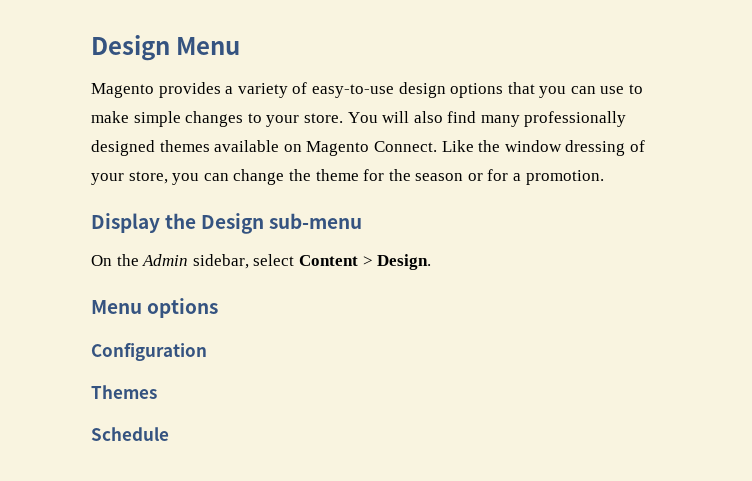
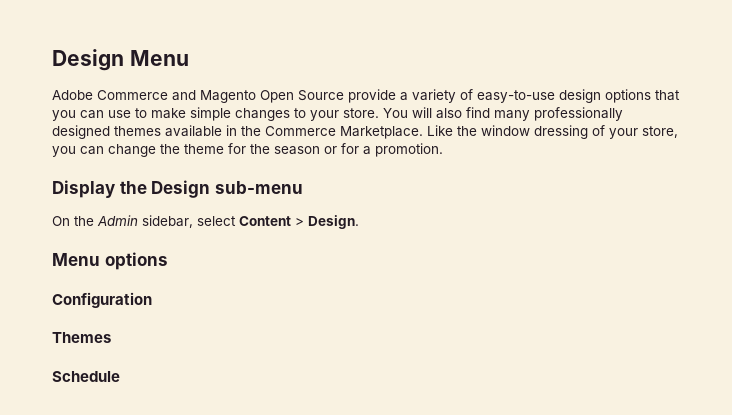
[91,82,221,98] Magento provides -> [52,89,396,103] Adobe Commerce and Magento Open Source provide
[283,141,437,156] on Magento Connect. -> [226,125,423,139] in the Commerce Marketplace.

